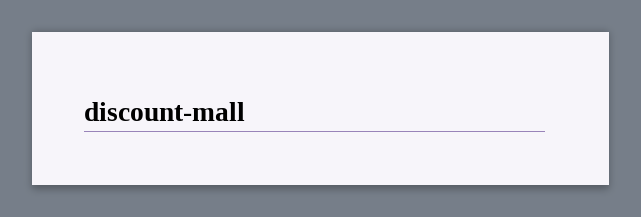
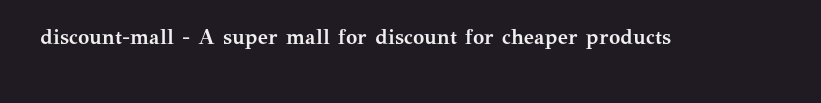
(245, 111) none -> [182,29,671,49] - A super mall for discount for cheaper products

